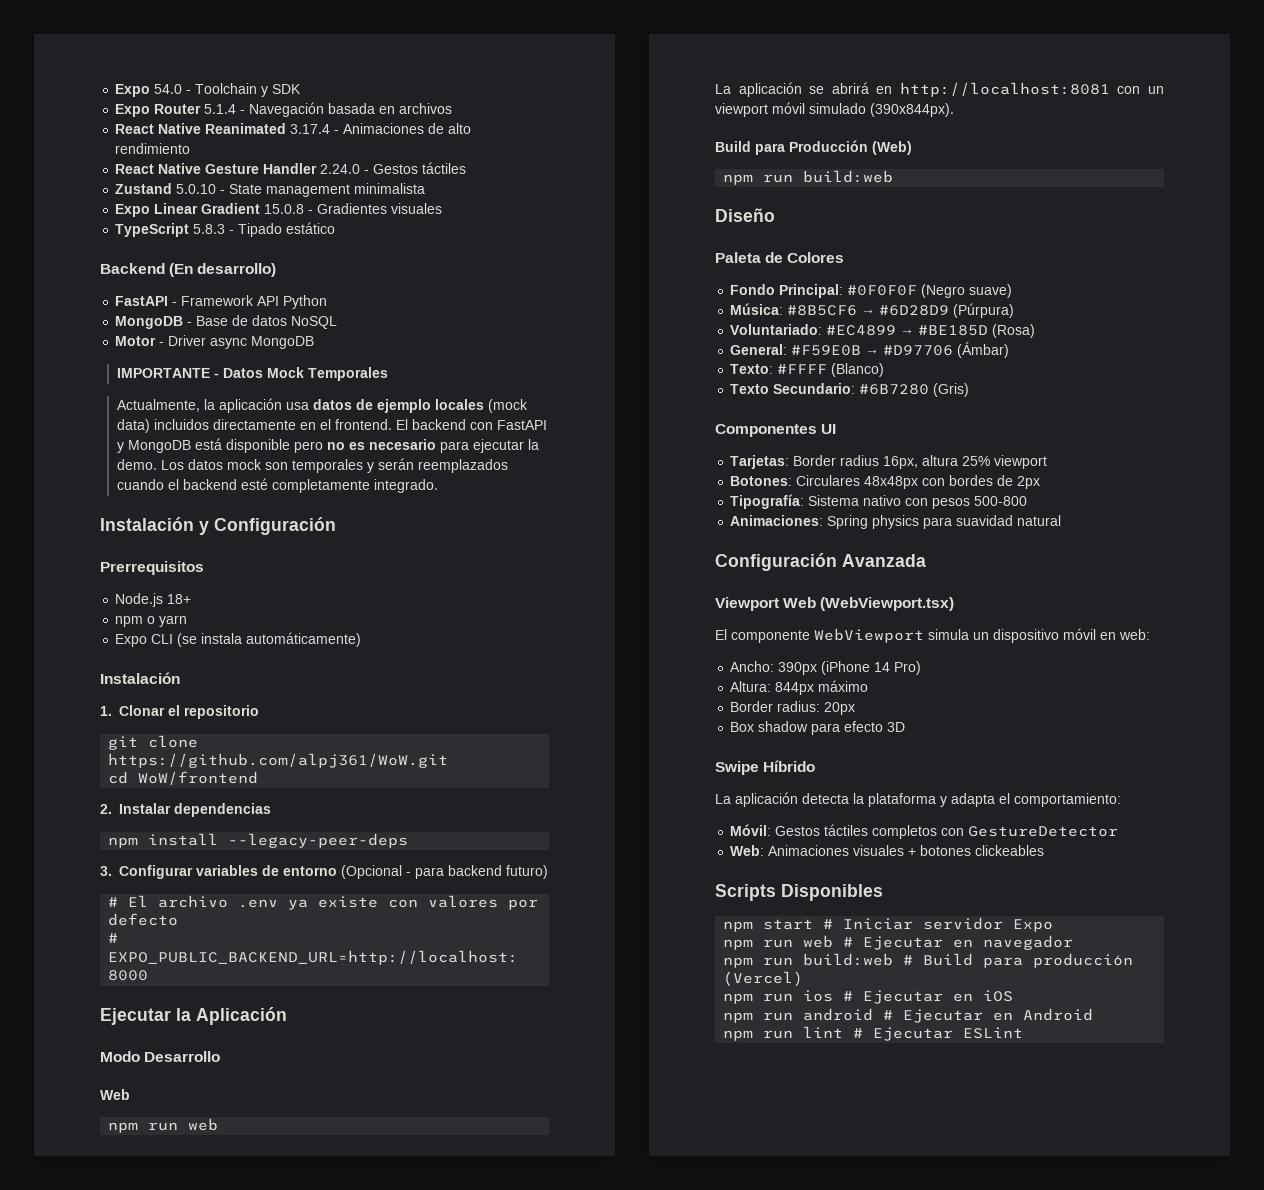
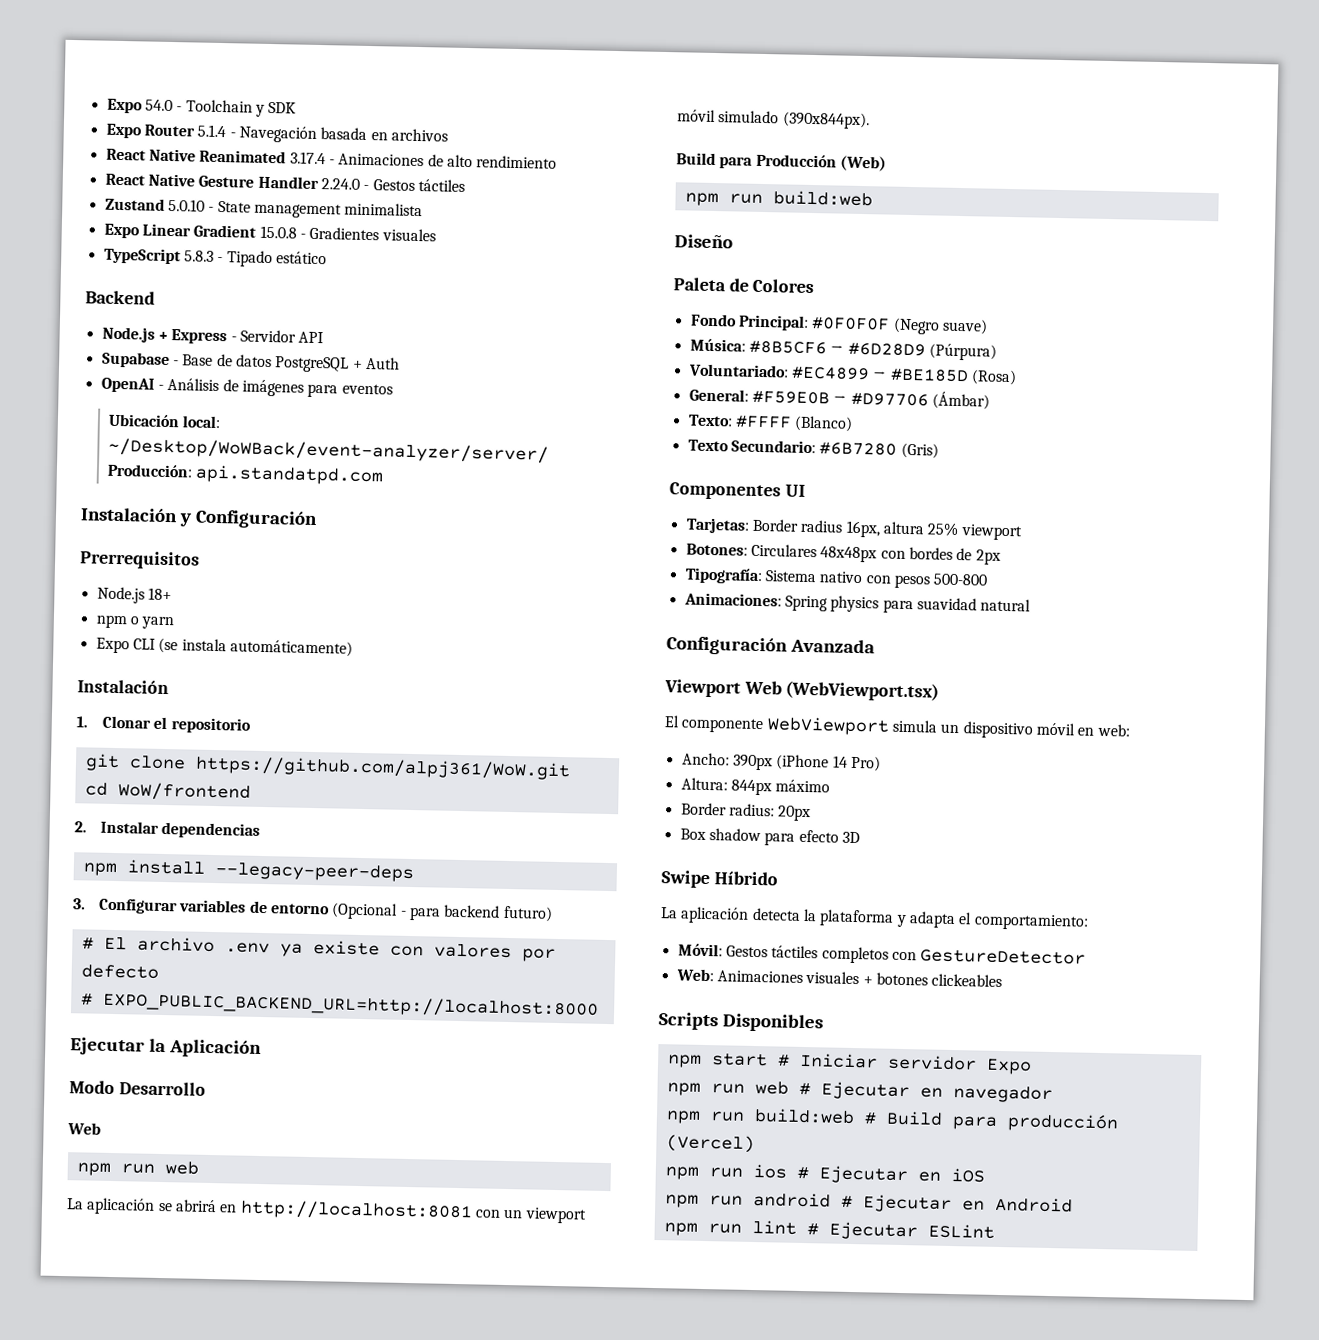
[169,263,277,277] [115,295,255,306] (En desarrollo) // FastAPI - Framework -> [101,326,296,345] // Node.js + Express - Servidor
[283,295,328,309] [115,316,184,329] Python // MongoDB -> [101,351,170,369] // Supabase
[291,316,338,329] [115,335,315,349] [117,367,389,381] [117,398,529,413] [117,419,548,433] [117,438,540,453] [117,458,509,473] [117,478,439,493] NoSQL // Motor - Driver async MongoDB // IMPORTANTE - Datos Mock Temporales // Actualmente, la aplicación usa datos de ejemplo locales (mock data) incluidos directamente en el frontend. El backend con FastAPI y MongoDB está disponible pero no es necesario para ejecutar la demo. Los datos mock son temporales y serán reemplazados cuando el backend esté completamente integrado. -> [274,356,400,373] [100,377,393,398] [108,413,222,429] [108,437,550,464] [107,463,385,486] PostgreSQL + Auth // OpenAI - Análisis de imágenes para eventos // Ubicación local: ~/Desktop/WoWBack/event-analyzer/server/ Producción: api.standatpd.com

